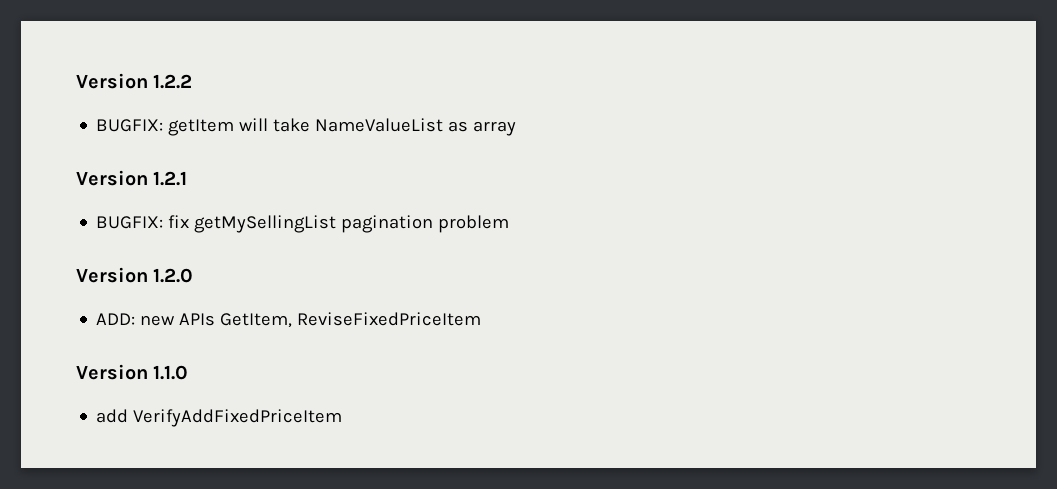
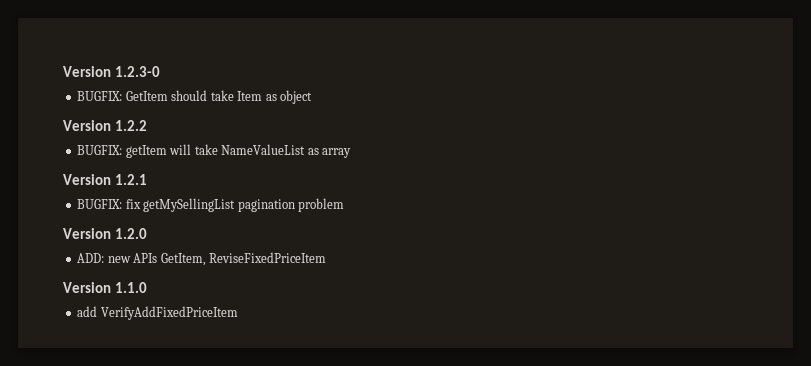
[76,73,148,89] Version -> [63,66,160,77] [77,90,313,104] [63,120,111,131] Version 1.2.3-0 // BUGFIX: GetItem should take Item as object // Version

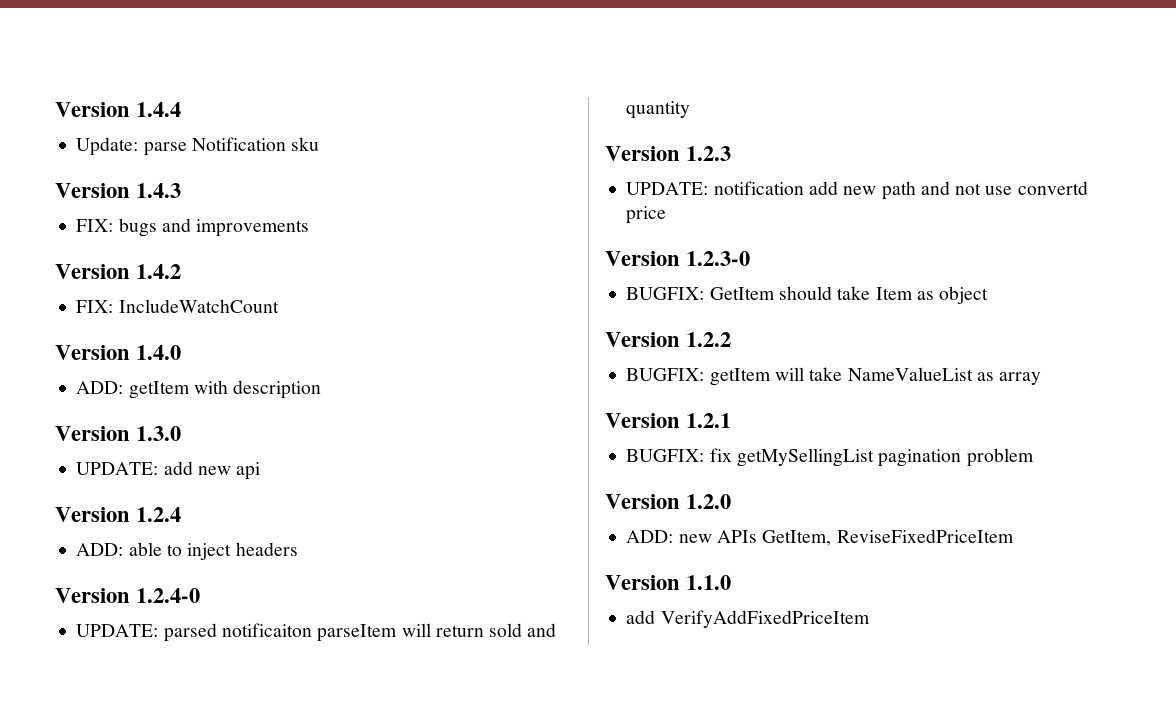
[63,66,111,77] Version -> [55,102,182,117] [76,137,320,156] [55,183,182,198] [76,218,310,237] [55,264,182,279] [76,299,279,313] [55,345,182,360] [76,380,322,399] [55,426,182,441] [76,461,261,480] [55,507,182,522] [76,542,298,560] [55,588,201,603] [76,623,557,642] [626,101,691,119] [605,146,732,161] [626,181,1088,200] [626,206,667,224] [605,251,680,266] Version 1.4.4 // Update: parse Notification sku // Version 1.4.3 // FIX: bugs and improvements // Version 1.4.2 // FIX: IncludeWatchCount // Version 1.4.0 // ADD: getItem with description // Version 1.3.0 // UPDATE: add new api // Version 1.2.4 // ADD: able to inject headers // Version 1.2.4-0 // UPDATE: parsed notificaiton parseItem will return sold and quantity // Version 1.2.3 // UPDATE: notification add new path and not use convertd price // Version

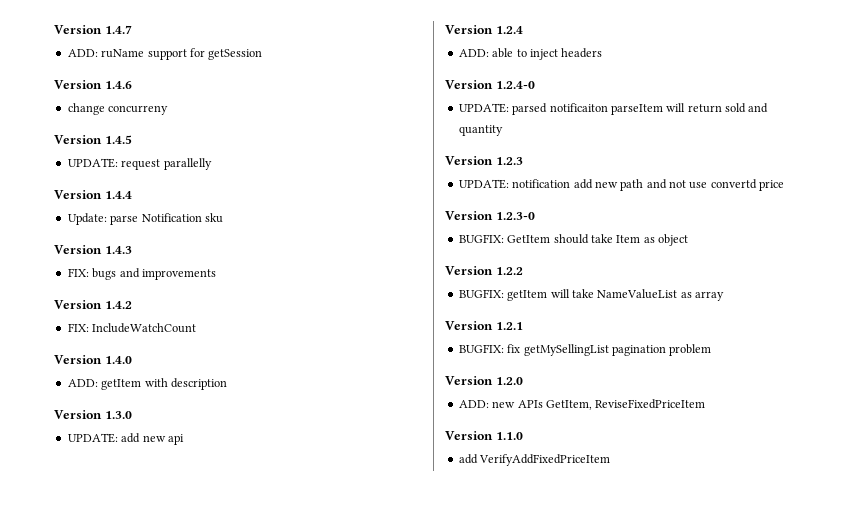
[55,102,130,117] Version -> [54,25,132,34] [67,48,263,60] [54,80,132,89] [67,103,169,115] [54,135,132,144] [67,158,212,170] [54,190,102,199] Version 1.4.7 // ADD: ruName support for getSession // Version 1.4.6 // change concurreny // Version 1.4.5 // UPDATE: request parallelly // Version

